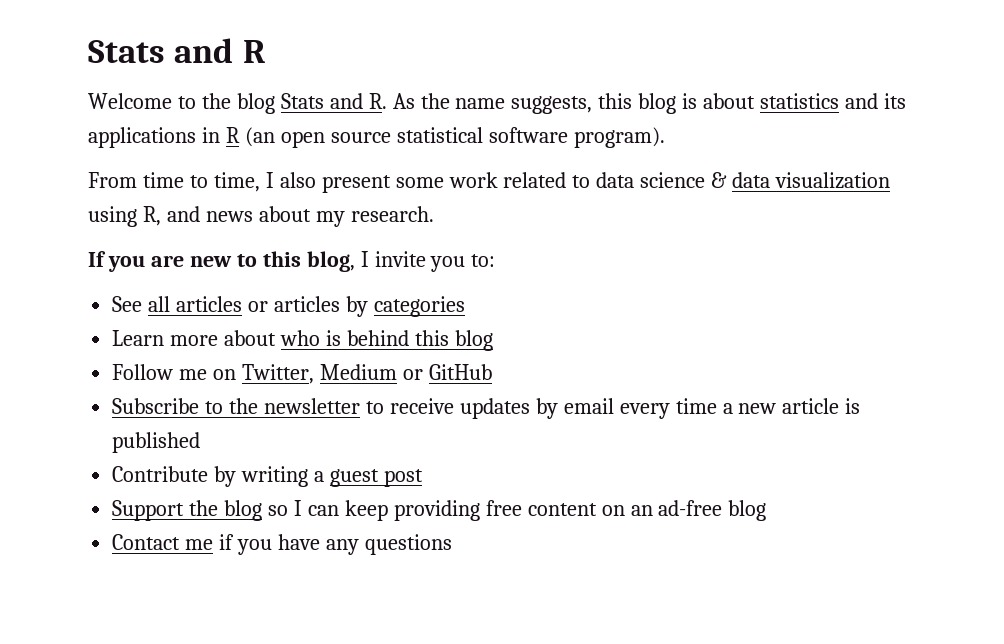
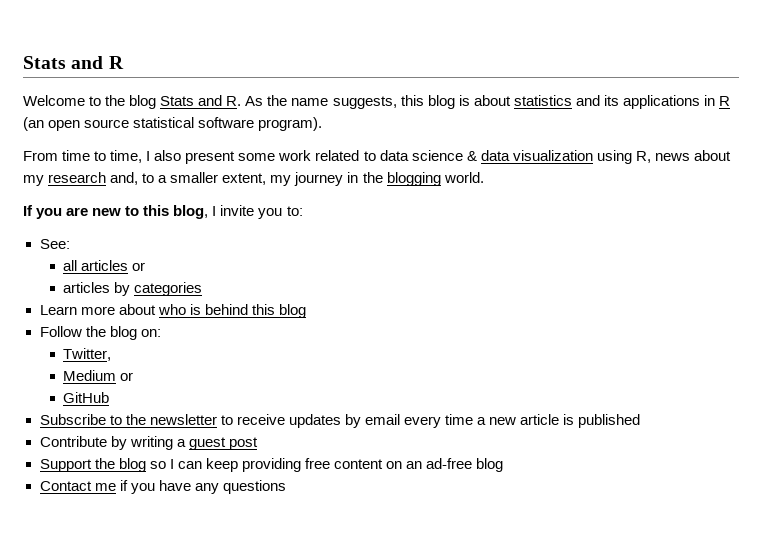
[166,206,200,222] and -> (651, 157) none
[350,206,434,222] research. -> [48,172,484,186] research and, to a smaller extent, my journey in the blogging world.
[112,296,143,312] See -> [39,239,70,249] See: //
(269, 306) none -> (146, 266) //
[179,369,237,380] me on -> [85,326,161,340] the blog on: //
(315, 374) none -> (112, 354) //
(423, 374) none -> (134, 376) //

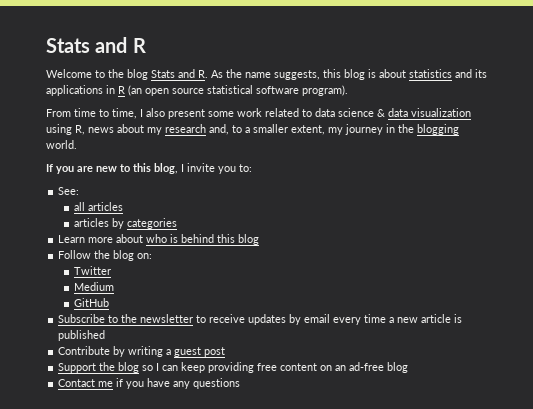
[132,262,146,271] or -> (124, 206) none
[63,348,112,361] Twitter, -> [74,266,112,275] Twitter
[120,372,134,381] or -> (115, 286) none

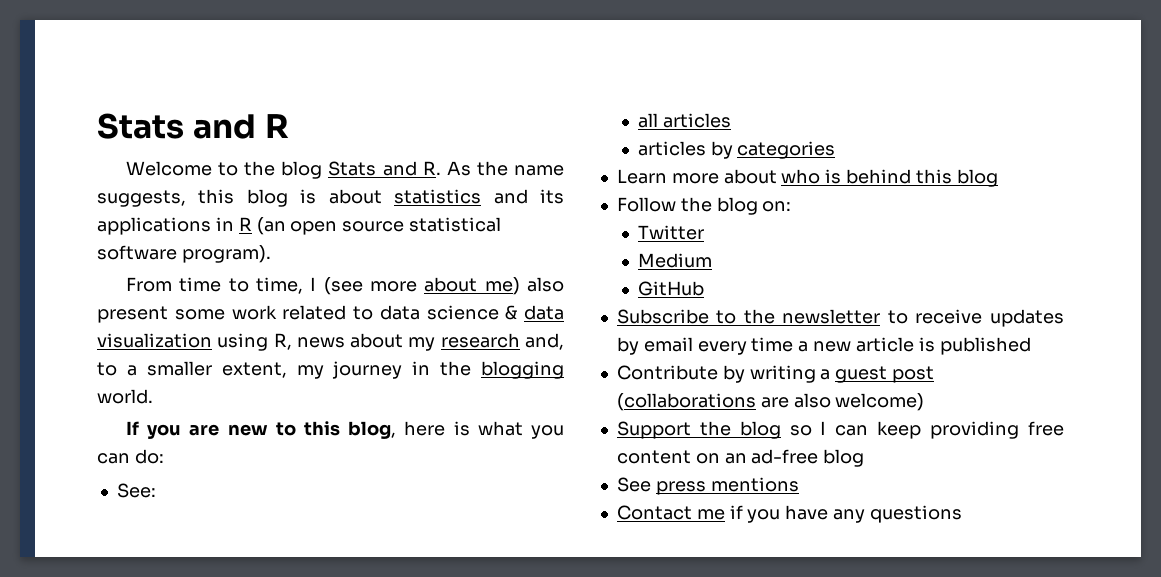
(143, 113) none -> [323,277,520,295] (see more about me)
[181,163,252,174] I invite you to: -> [404,421,564,439] [97,449,164,464] here is what you can do:
(226, 352) none -> [616,393,925,411] (collaborations are also welcome)
(409, 367) none -> [616,477,799,495] // See press mentions

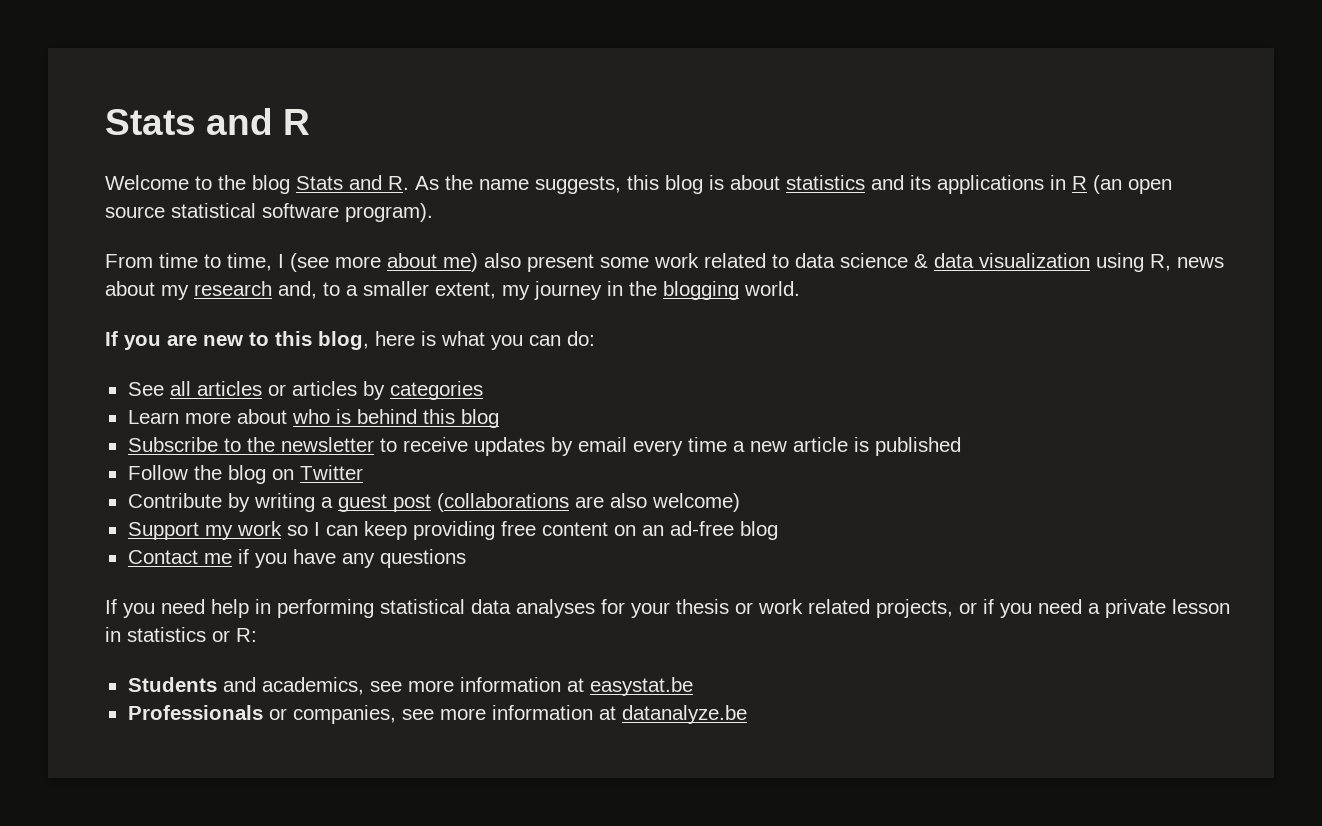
[116,483,156,498] See: // -> [127,382,164,396] See
(731, 120) // -> [267,384,286,396] or
[616,197,792,215] [637,225,704,240] [637,253,712,268] [637,281,704,296] // Follow the blog on: // Twitter // Medium // GitHub -> (499, 418) none
(1031, 346) none -> [127,465,363,484] // Follow the blog on Twitter
[699,421,781,439] the blog -> [204,521,282,540] my work
[616,477,799,495] // See press mentions -> (778, 530) none
(962, 514) none -> [105,599,1230,618] [105,627,257,642] [127,677,693,696] [127,705,747,724] // If you need help in performing statistical data analyses for your thesis or work related projects, or if you need a private lesson in statistics or R: // Students and academics, see more information at easystat.be // Professionals or companies, see more information at datanalyze.be

